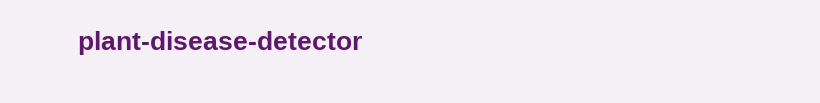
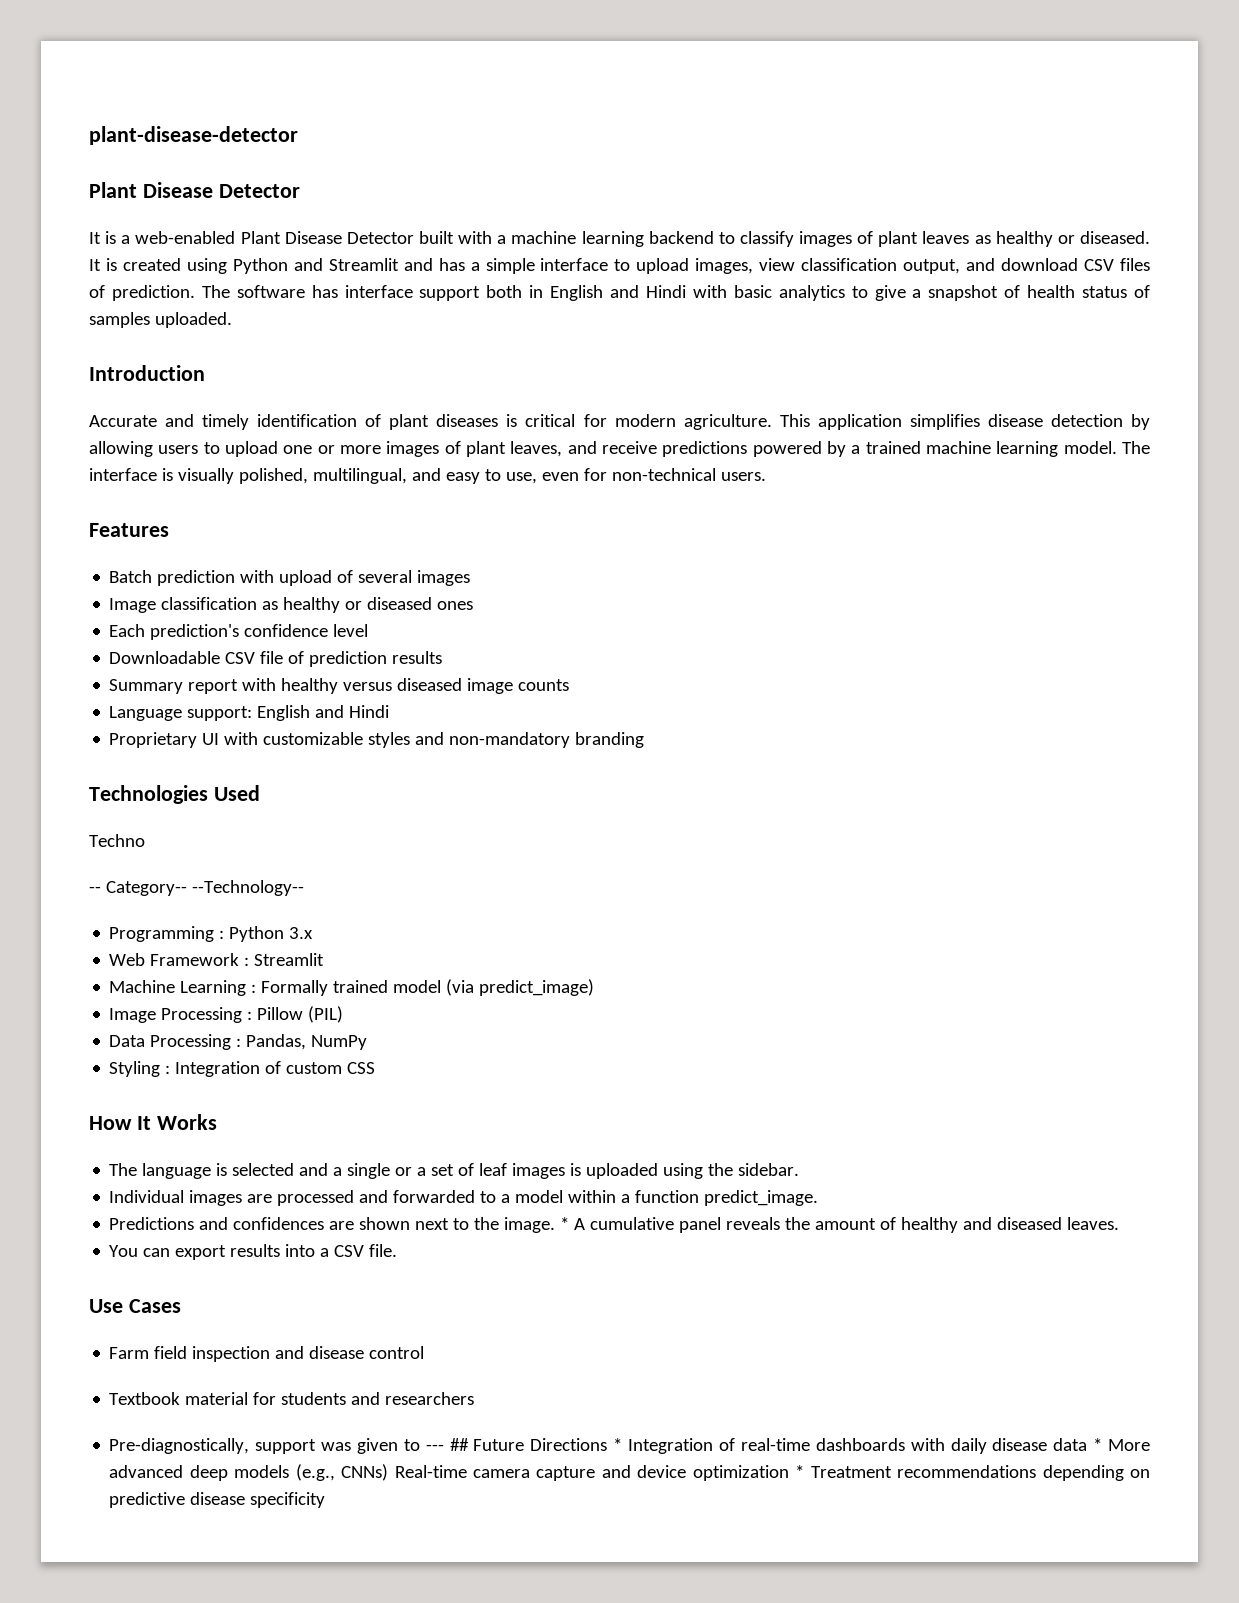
(362, 43) none -> [89,182,300,198] [89,231,1150,247] [89,258,1151,274] [89,285,1150,301] [89,312,232,328] [89,365,205,381] [89,414,1150,430] [89,441,1151,457] [89,468,766,484] [89,523,169,537] [109,570,471,586] [109,597,474,613] [109,624,369,640] [109,651,443,667] [109,678,570,694] [109,705,390,721] [109,732,645,748] [89,785,260,804] [89,834,145,847] [89,880,304,896] [109,926,314,942] [109,953,325,966] [109,979,595,996] [109,1006,344,1023] [109,1034,368,1050] [109,1061,376,1077] [89,1114,217,1130] [109,1163,800,1179] [109,1190,819,1206] [109,1217,1120,1233] [109,1244,398,1260] [89,1299,181,1313] [109,1346,425,1362] [109,1392,475,1405] [109,1438,1150,1454] [109,1464,1151,1481] [109,1492,326,1508] // Plant Disease Detector // It is a web-enabled Plant Disease Detector built with a machine learning backend to classify images of plant leaves as healthy or diseased. It is created using Python and Streamlit and has a simple interface to upload images, view classification output, and download CSV files of prediction. The software has interface support both in English and Hindi with basic analytics to give a snapshot of health status of samples uploaded. // Introduction // Accurate and timely identification of plant diseases is critical for modern agriculture. This application simplifies disease detection by allowing users to upload one or more images of plant leaves, and receive predictions powered by a trained machine learning model. The interface is visually polished, multilingual, and easy to use, even for non-technical users. // Features // Batch prediction with upload of several images // Image classification as healthy or diseased ones // Each prediction's confidence level // Downloadable CSV file of prediction results // Summary report with healthy versus diseased image counts // Language support: English and Hindi // Proprietary UI with customizable styles and non-mandatory branding // Technologies Used // Techno // -- Category-- --Technology-- // Programming : Python 3.x // Web Framework : Streamlit // Machine Learning : Formally trained model (via predict_image) // Image Processing : Pillow (PIL) // Data Processing : Pandas, NumPy // Styling : Integration of custom CSS // How It Works // The language is selected and a single or a set of leaf images is uploaded using the sidebar. // Individual images are processed and forwarded to a model within a function predict_image. // Predictions and confidences are shown next to the image. * A cumulative panel reveals the amount of healthy and diseased leaves. // You can export results into a CSV file. // Use Cases // Farm field inspection and disease control // Textbook material for students and researchers // Pre-diagnostically, support was given to --- ## Future Directions * Integration of real-time dashboards with daily disease data * More advanced deep models (e.g., CNNs) Real-time camera capture and device optimization * Treatment recommendations depending on predictive disease specificity

